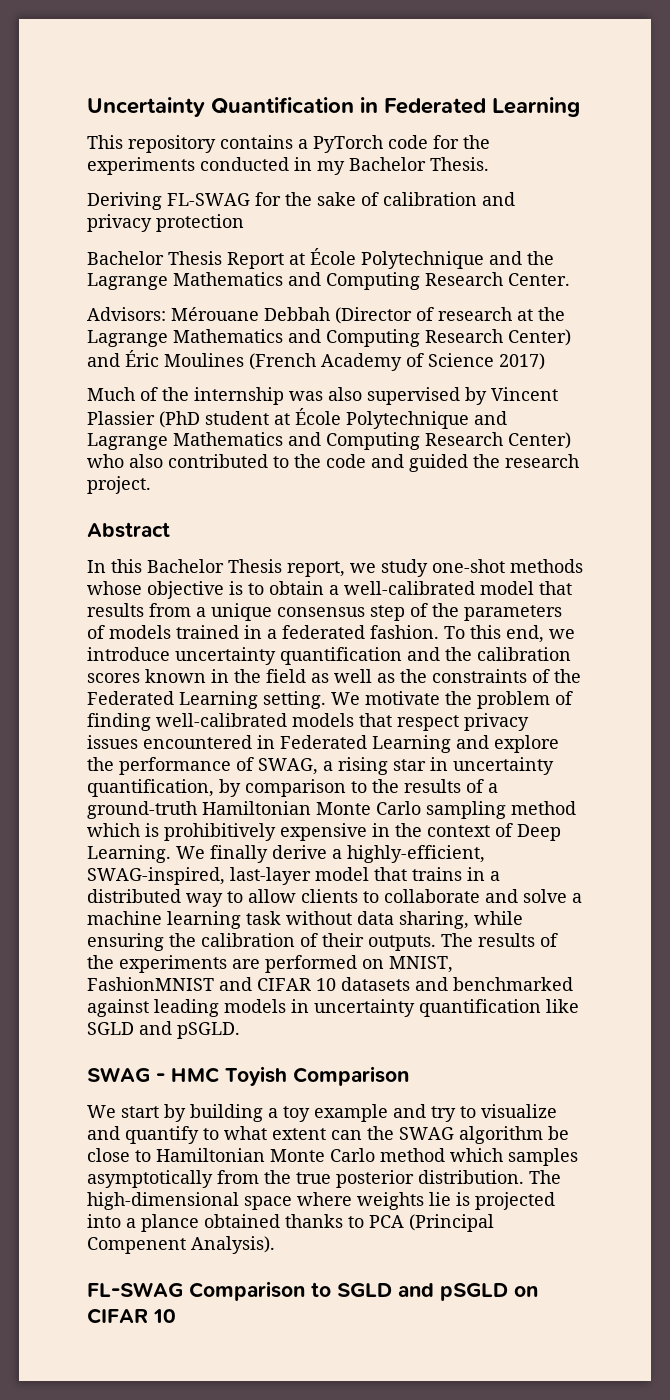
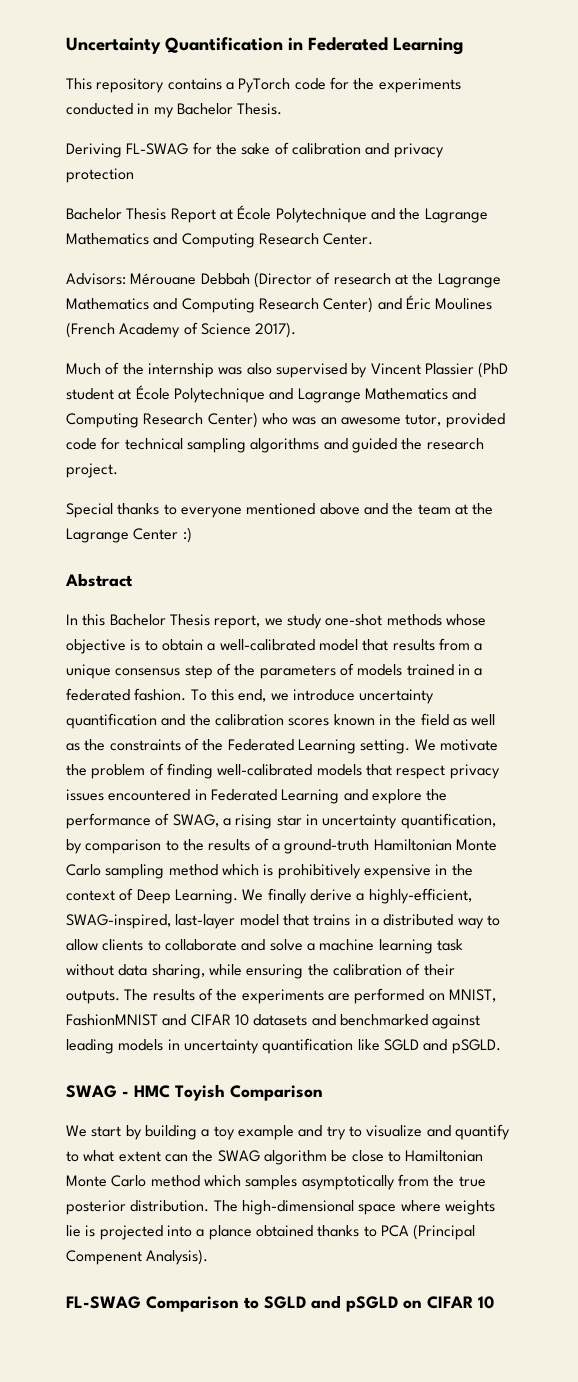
[499,353,545,370] 2017) -> [255,322,297,338] 2017).
[129,454,366,468] also contributed to the code -> [292,413,505,428] [66,437,320,453] was an awesome tutor, provided code for technical sampling algorithms
(151, 485) none -> [66,503,494,518] [66,527,192,543] // Special thanks to everyone mentioned above and the team at the Lagrange Center :)

